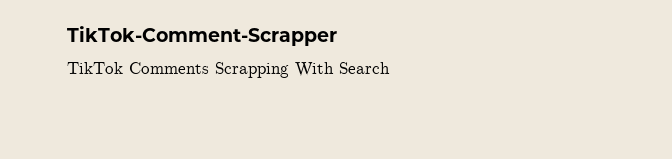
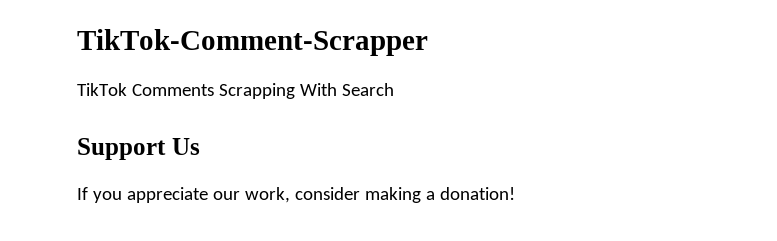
(390, 68) none -> [77,138,200,160] [77,187,515,203] // Support Us // If you appreciate our work, consider making a donation!

